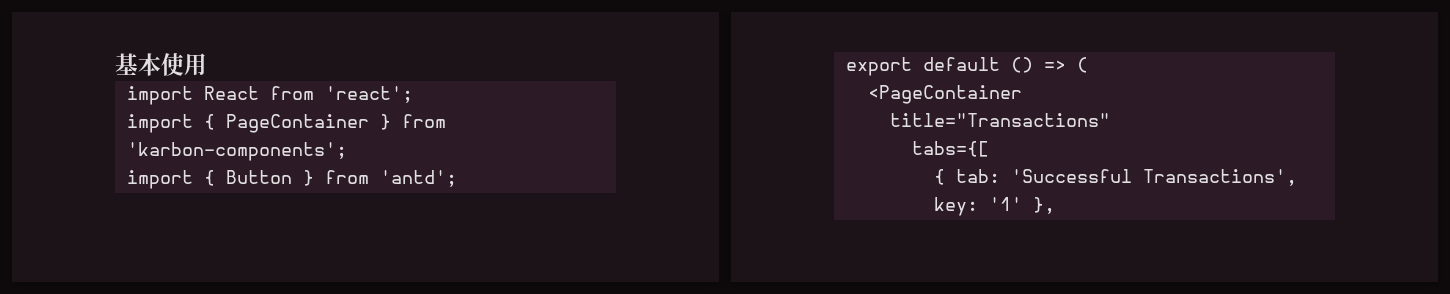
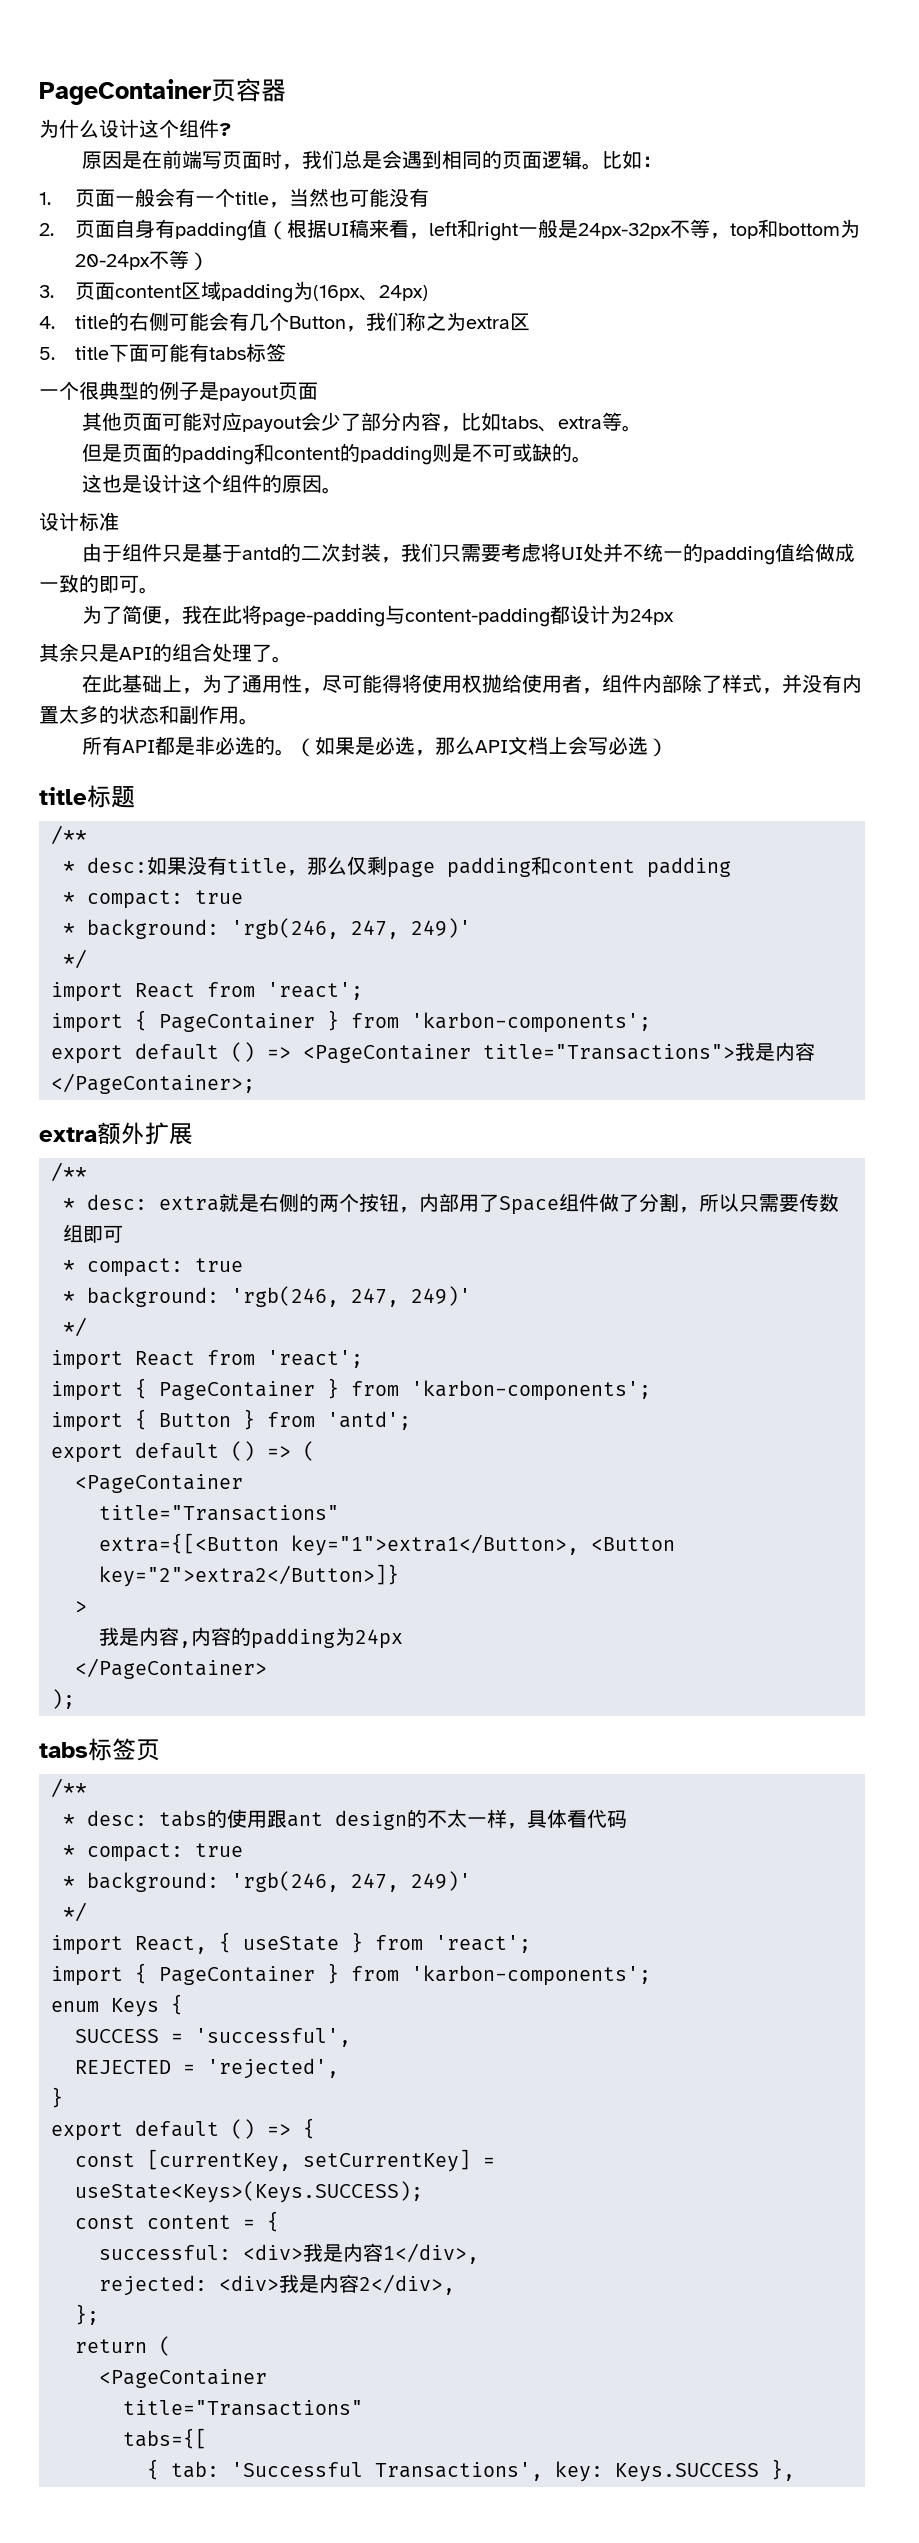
[115,53,207,76] 基本使用 -> [39,78,286,105] [39,119,231,138] [81,150,662,170] [39,188,430,208] [39,219,861,241] [75,250,210,271] [39,281,429,303] [39,312,531,332] [39,343,287,362] [39,381,318,401] [81,412,642,432] [81,443,592,465] [81,474,342,494] [39,512,119,531] [81,543,855,565] [39,574,159,594] [81,605,674,627] [39,643,292,663] [81,674,862,694] [39,705,259,725] [81,736,668,757] [39,785,135,808] [51,825,87,845] [63,856,731,878] [63,890,243,909] [63,918,471,939] [63,949,87,969] [51,982,363,1002] [51,1010,651,1033] [51,1042,815,1064] [51,1073,255,1094] [39,1122,193,1145] [51,1162,87,1182] [63,1193,839,1215] [63,1224,123,1243] [63,1258,243,1277] [63,1286,471,1307] [63,1317,87,1337] PageContainer页容器 // 为什么设计这个组件? // 原因是在前端写页面时，我们总是会遇到相同的页面逻辑。比如： // 1.页面一般会有一个title，当然也可能没有 // 2.页面自身有padding值（根据UI稿来看，left和right一般是24px-32px不等，top和bottom为20-24px不等） // 3.页面content区域padding为(16px、24px) // 4. title的右侧可能会有几个Button，我们称之为extra区 // 5. title下面可能有tabs标签 // 一个很典型的例子是payout页面 // 其他页面可能对应payout会少了部分内容，比如tabs、extra等。 // 但是页面的padding和content的padding则是不可或缺的。 // 这也是设计这个组件的原因。 // 设计标准 // 由于组件只是基于antd的二次封装，我们只需要考虑将UI处并不统一的padding值给做成一致的即可。 // 为了简便，我在此将page-padding与content-padding都设计为24px // 其余只是API的组合处理了。 // 在此基础上，为了通用性，尽可能得将使用权抛给使用者，组件内部除了样式，并没有内置太多的状态和副作用。 // 所有API都是非必选的。（如果是必选，那么API文档上会写必选） // title标题 // /** // * desc:如果没有title，那么仅剩page padding和content padding // * compact: true // * background: 'rgb(246, 247, 249)' // */ // import React from 'react'; // import { PageContainer } from 'karbon-components'; // export default () => <PageContainer title="Transactions">我是内容</PageContainer>; // extra额外扩展 // /** // * desc: extra就是右侧的两个按钮，内部用了Space组件做了分割，所以只需要传数组即可 // * compact: true // * background: 'rgb(246, 247, 249)' // */
(1110, 120) none -> [99,1533,675,1556] [99,1564,399,1587] [75,1601,87,1613] [99,1627,403,1649] [75,1658,267,1679] [51,1689,75,1709] [39,1738,160,1761] [51,1778,87,1798] [63,1809,627,1830] [63,1843,243,1862] [63,1871,471,1892] [63,1902,87,1922] [51,1932,531,1955] [51,1963,651,1986] [51,1994,183,2017] [75,2028,351,2047] [75,2058,339,2079] [51,2087,63,2108] [51,2118,315,2141] [75,2149,495,2172] [75,2181,423,2203] [75,2211,279,2232] [99,2243,479,2264] [99,2274,455,2296] [75,2304,99,2325] [75,2336,171,2356] [99,2369,267,2388] [123,2400,363,2416] // extra={[<Button key="1">extra1</Button>, <Button key="2">extra2</Button>]} // > // 我是内容,内容的padding为24px // </PageContainer> // ); // tabs标签页 // /** // * desc: tabs的使用跟ant design的不太一样，具体看代码 // * compact: true // * background: 'rgb(246, 247, 249)' // */ // import React, { useState } from 'react'; // import { PageContainer } from 'karbon-components'; // enum Keys { // SUCCESS = 'successful', // REJECTED = 'rejected', // } // export default () => { // const [currentKey, setCurrentKey] = useState<Keys>(Keys.SUCCESS); // const content = { // successful: <div>我是内容1</div>, // rejected: <div>我是内容2</div>, // }; // return ( // <PageContainer // title="Transactions"
[988,197,1022,211] '1' -> [615,2463,759,2482] Keys.SUCCESS

